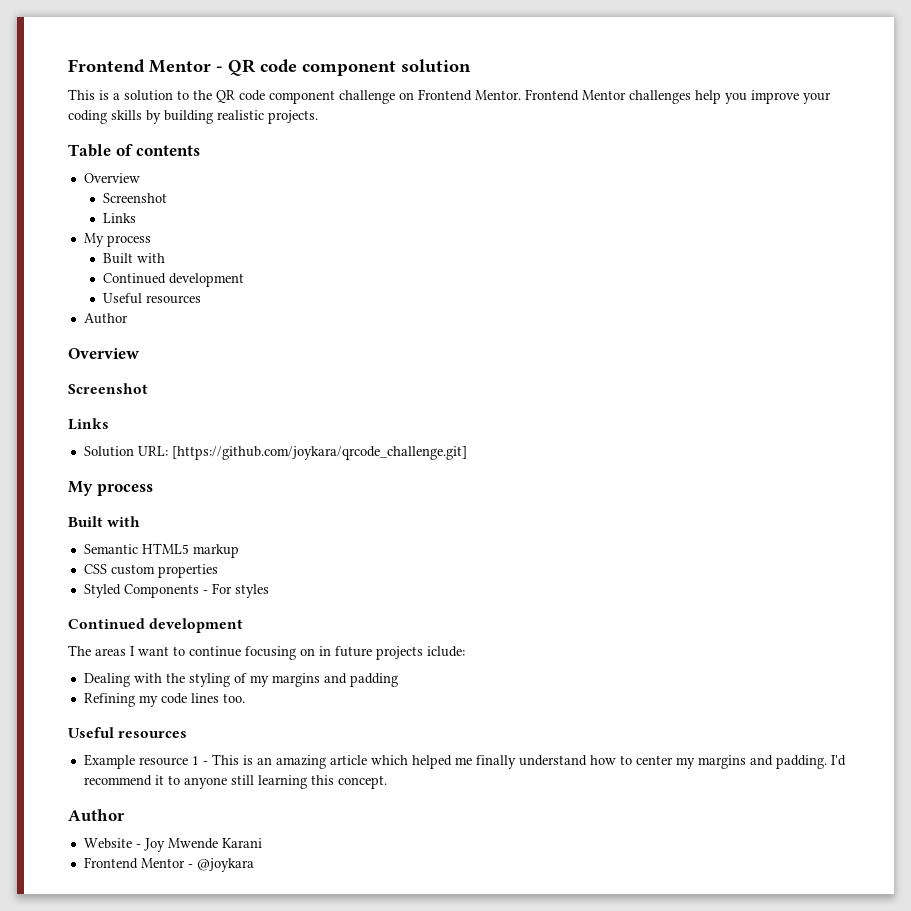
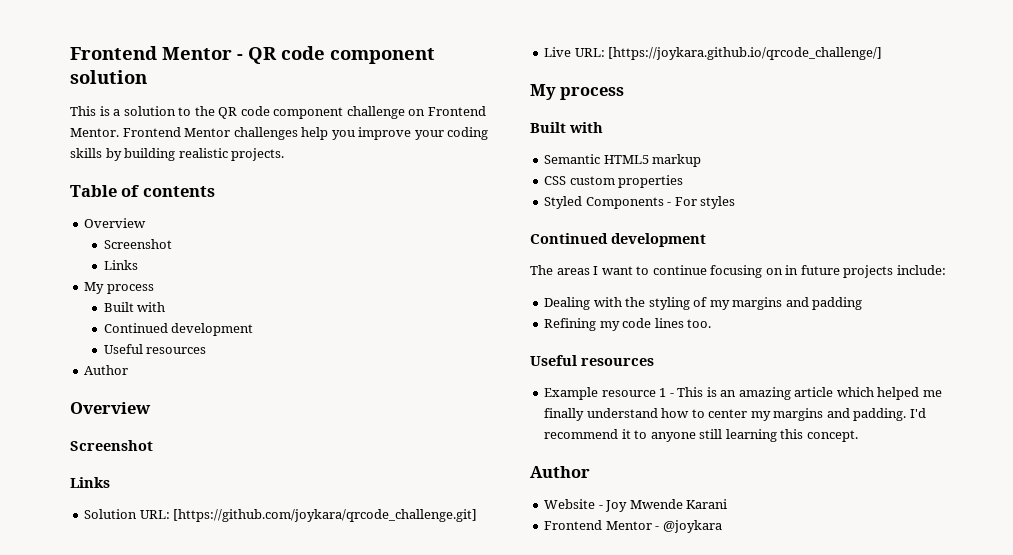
(467, 453) none -> [544,47,883,60] // Live URL: [https://joykara.github.io/qrcode_challenge/]
[427,646,465,657] iclude: -> [896,265,946,275] include:

